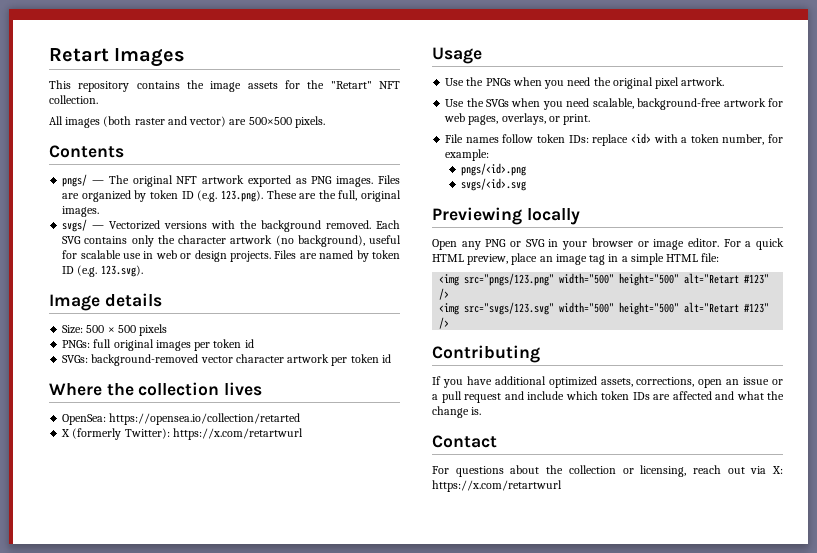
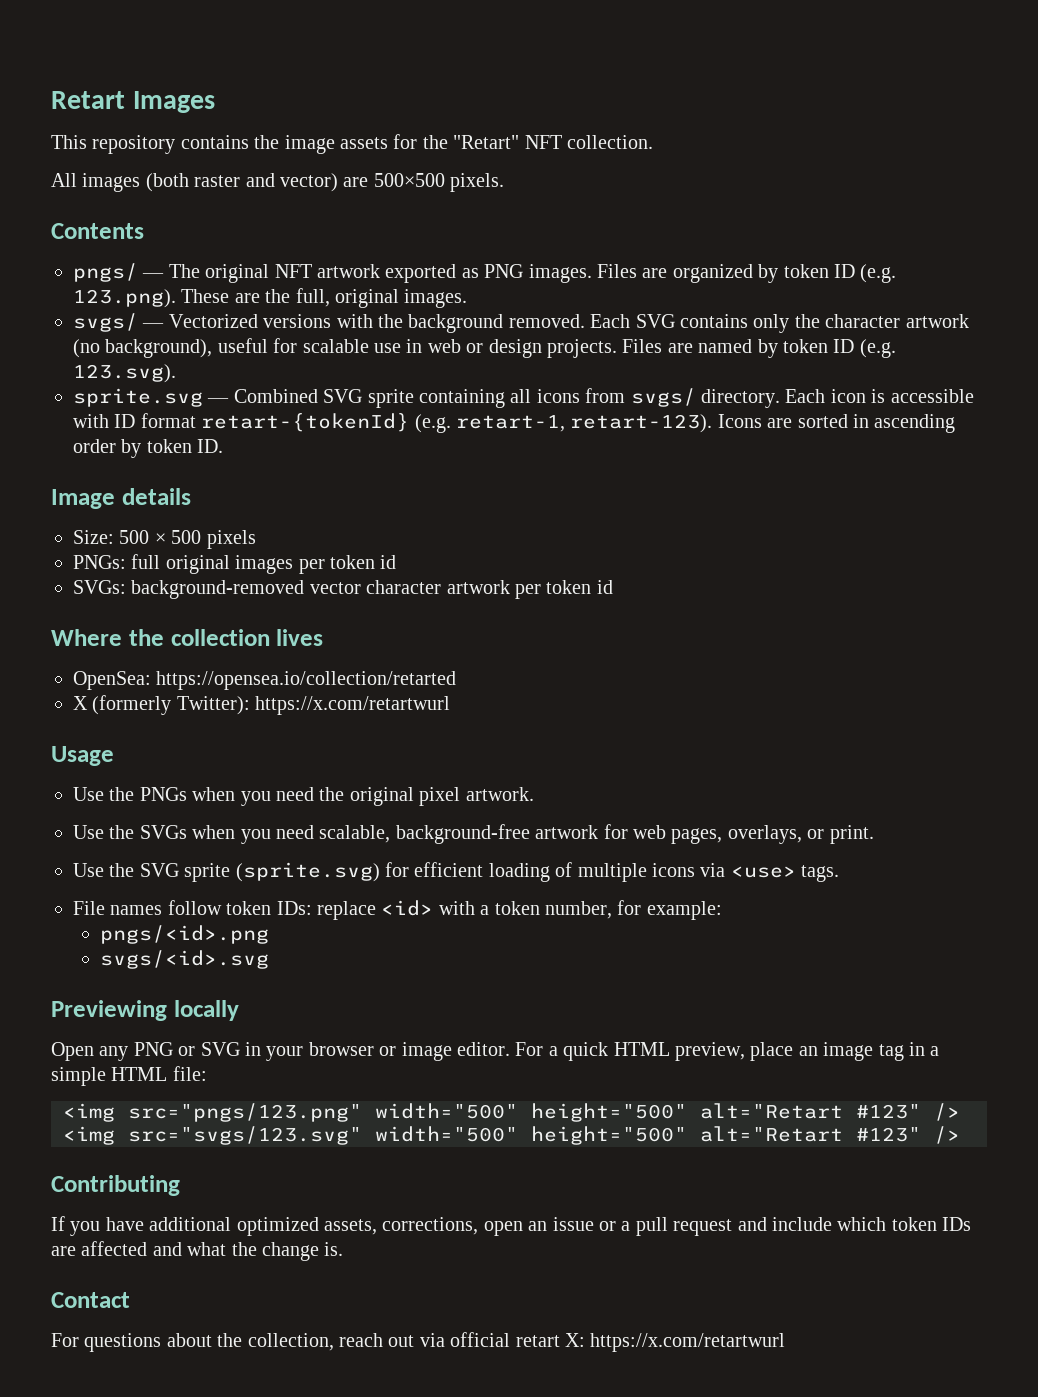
(143, 271) none -> [73,388,974,408] [73,413,956,433] [73,439,224,458] // sprite.svg — Combined SVG sprite containing all icons from svgs/ directory. Each icon is accessible with ID format retart-{tokenId} (e.g. retart-1, retart-123). Icons are sorted in ascending order by token ID.
(591, 119) none -> [73,862,840,882] // Use the SVG sprite (sprite.svg) for efficient loading of multiple icons via <use> tags.
[568,465,687,477] collection or licensing, -> [247,1333,334,1351] collection,
(767, 470) none -> [450,1332,560,1347] official retart

